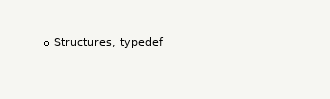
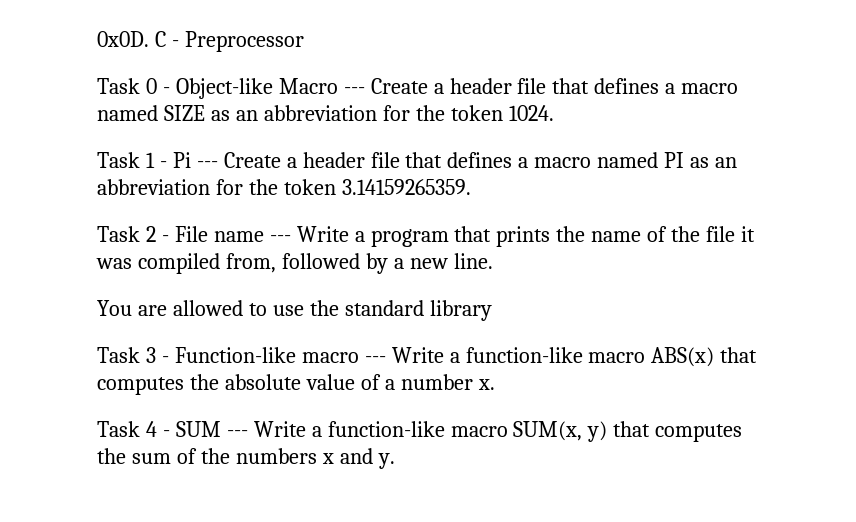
[54,37,165,48] Structures, typedef -> [97,31,304,52] [97,78,739,99] [97,105,554,121] [97,152,738,168] [97,179,471,195] [97,226,756,247] [96,253,493,274] [97,300,492,321] [97,347,758,367] [97,374,495,395] [97,421,743,442] [97,448,395,469] 0x0D. C - Preprocessor // Task 0 - Object-like Macro --- Create a header file that defines a macro named SIZE as an abbreviation for the token 1024. // Task 1 - Pi --- Create a header file that defines a macro named PI as an abbreviation for the token 3.14159265359. // Task 2 - File name --- Write a program that prints the name of the file it was compiled from, followed by a new line. // You are allowed to use the standard library // Task 3 - Function-like macro --- Write a function-like macro ABS(x) that computes the absolute value of a number x. // Task 4 - SUM --- Write a function-like macro SUM(x, y) that computes the sum of the numbers x and y.

